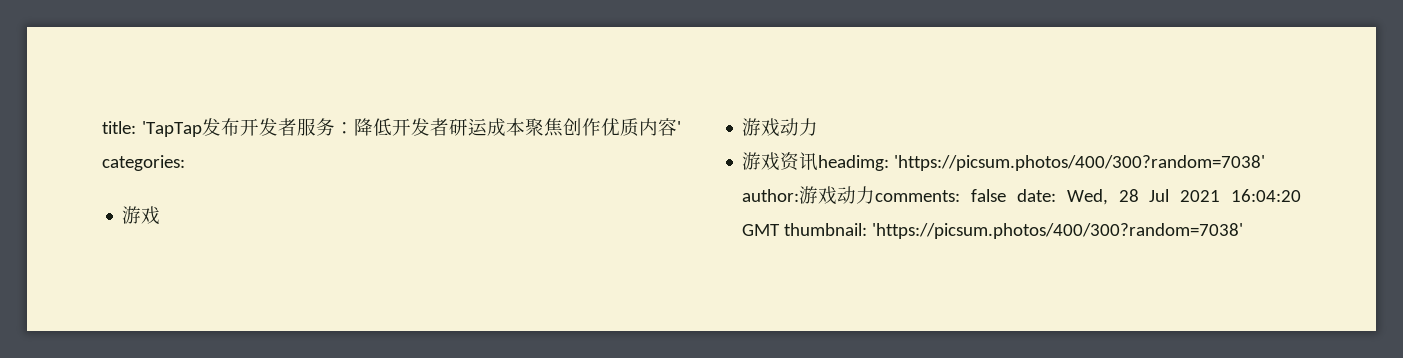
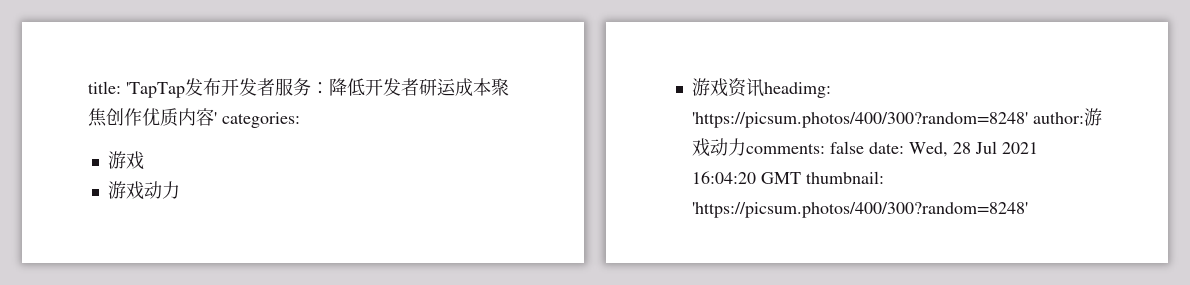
[894,155,1266,171] 'https://picsum.photos/400/300?random=7038' -> [691,112,1028,128] 'https://picsum.photos/400/300?random=8248'
[872,223,1244,239] 'https://picsum.photos/400/300?random=7038' -> [691,202,1028,218] 'https://picsum.photos/400/300?random=8248'

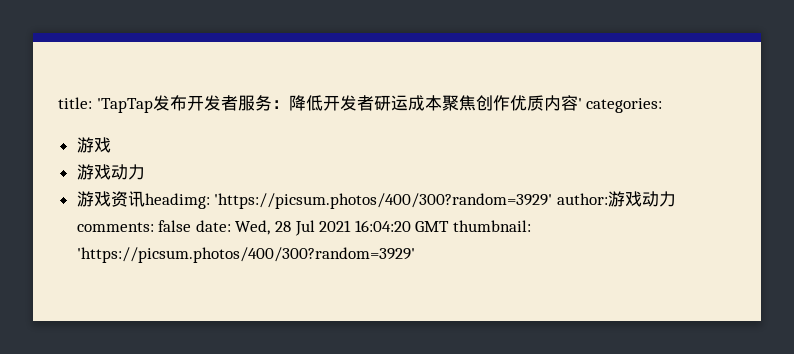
[691,112,1028,128] 'https://picsum.photos/400/300?random=8248' -> [214,193,553,209] 'https://picsum.photos/400/300?random=3929'
[691,202,1028,218] 'https://picsum.photos/400/300?random=8248' -> [76,247,415,263] 'https://picsum.photos/400/300?random=3929'

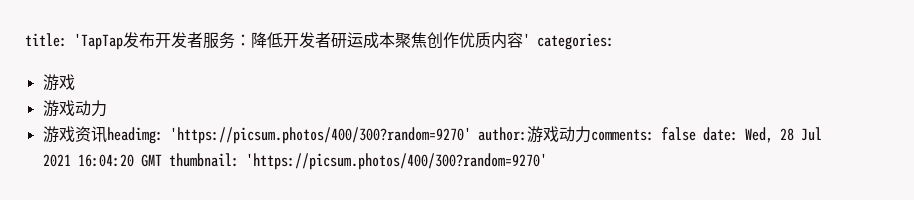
[214,193,553,209] 'https://picsum.photos/400/300?random=3929' -> [169,127,471,144] 'https://picsum.photos/400/300?random=9270'
[76,247,415,263] 'https://picsum.photos/400/300?random=3929' -> [245,153,547,170] 'https://picsum.photos/400/300?random=9270'

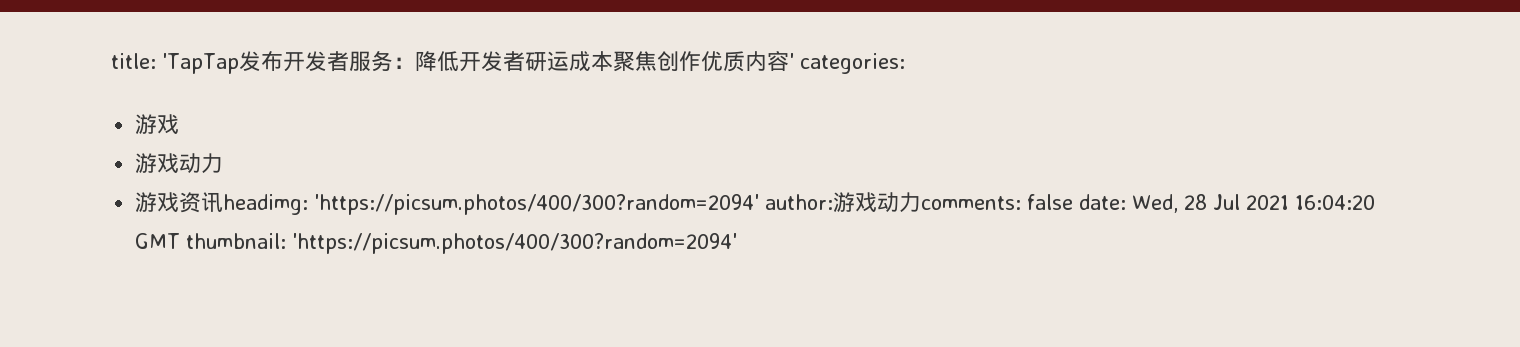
[169,127,471,144] 'https://picsum.photos/400/300?random=9270' -> [314,194,760,215] 'https://picsum.photos/400/300?random=2094'
[245,153,547,170] 'https://picsum.photos/400/300?random=9270' -> [292,233,738,254] 'https://picsum.photos/400/300?random=2094'

